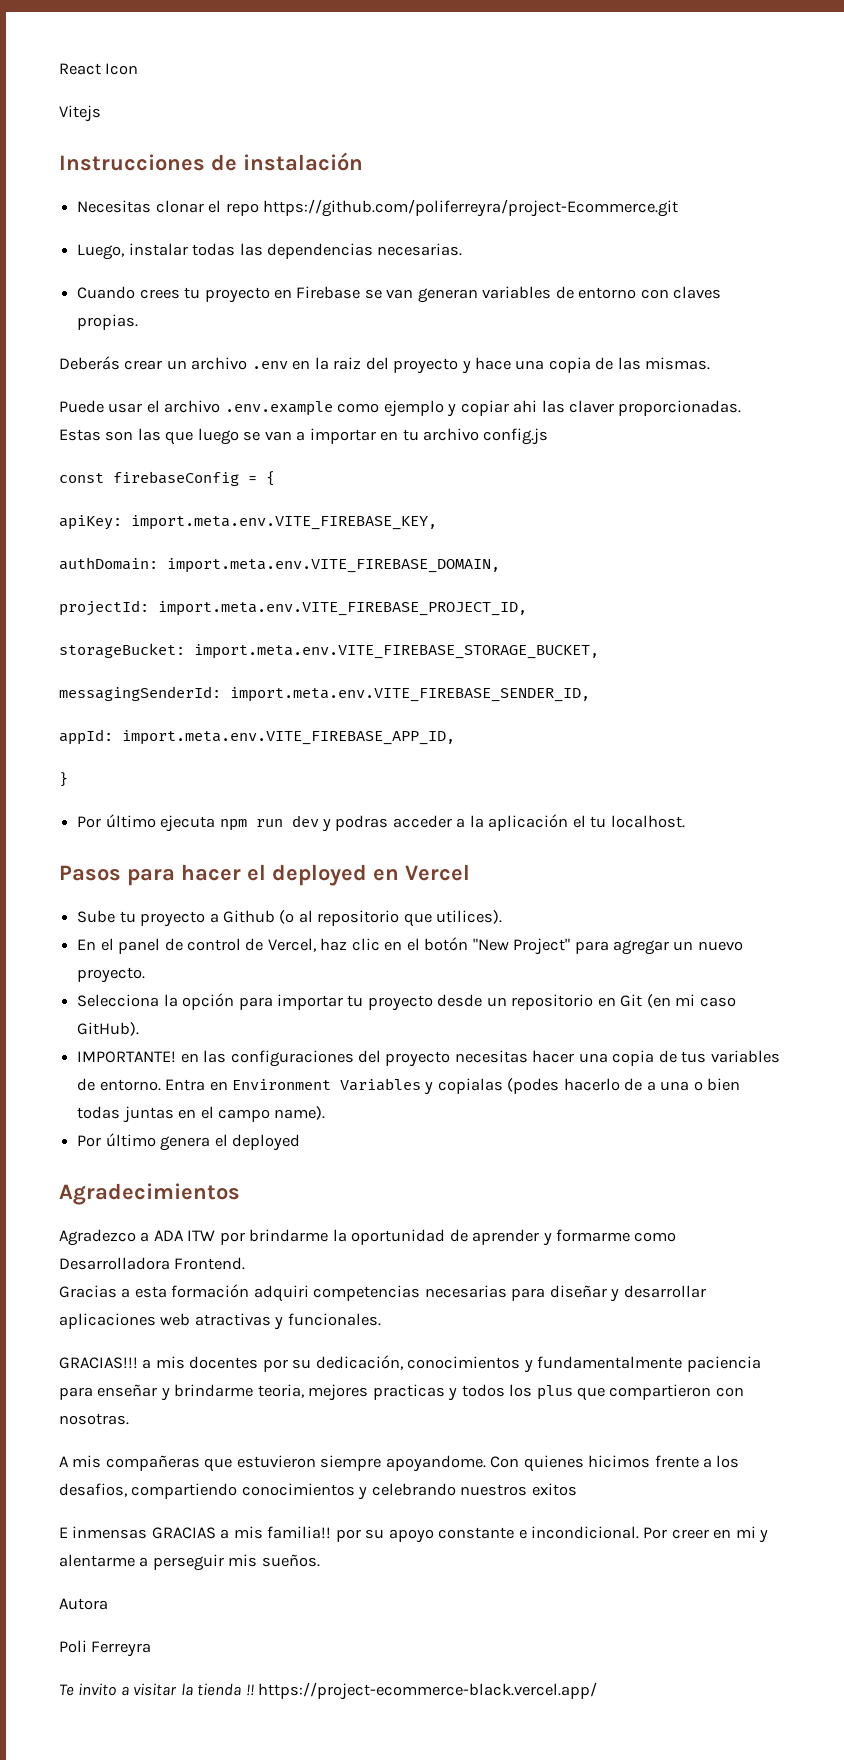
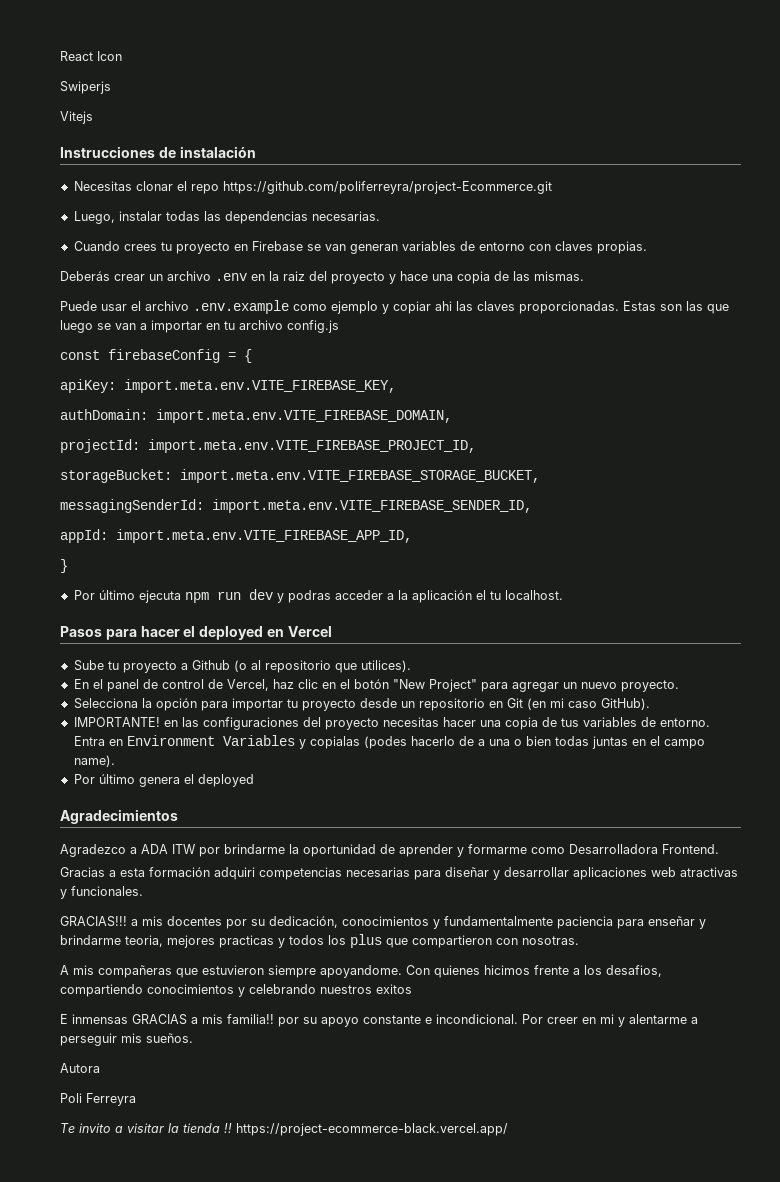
(139, 69) none -> [60,81,111,94] // Swiperjs
[569,400,615,413] claver -> [477,301,515,311] claves

